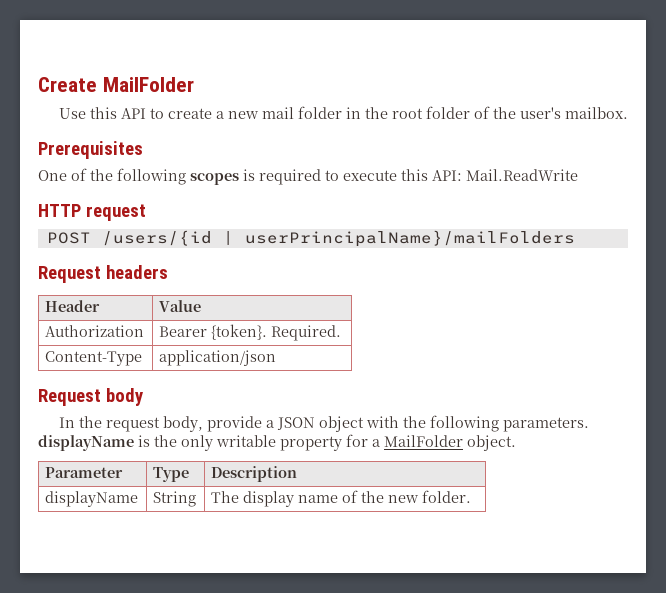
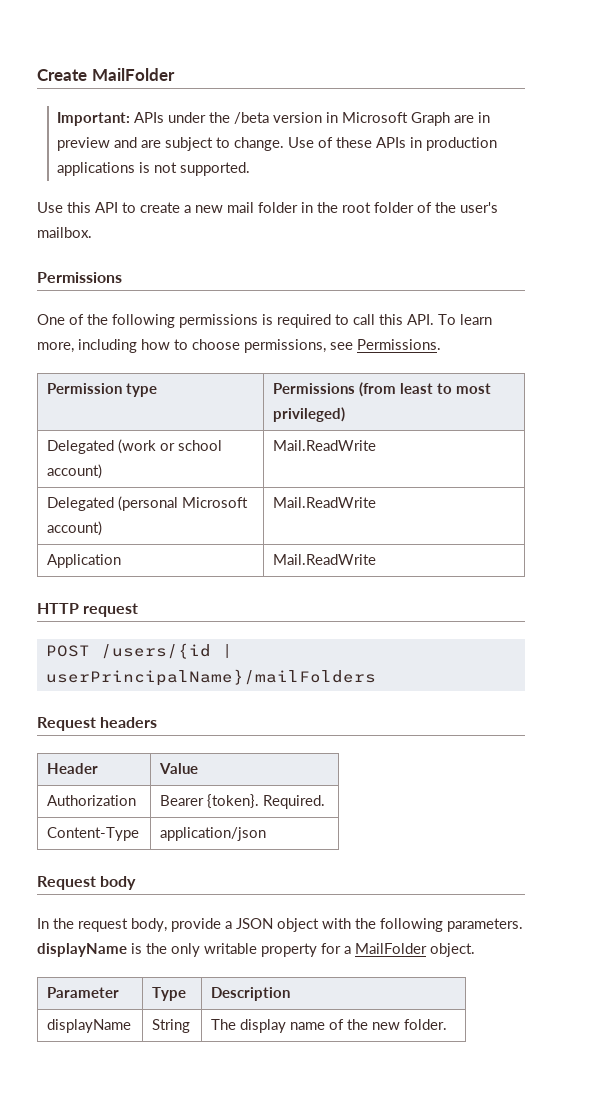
(194, 84) none -> [57,112,491,126] [57,137,498,151] [57,162,251,176] // Important: APIs under the /beta version in Microsoft Graph are in preview and are subject to change. Use of these APIs in production applications is not supported.
[38,141,143,159] Prerequisites -> [37,272,122,283] Permissions
[190,173,239,185] scopes -> [179,314,258,328] permissions
[343,169,462,181] execute this API: -> [353,314,492,325] [37,339,441,353] [47,383,158,397] [273,382,492,397] [273,407,346,422] [47,439,223,454] [47,464,103,479] [273,440,377,451] [47,496,249,511] [47,521,103,536] [273,497,377,508] [47,554,122,568] call this API. To learn more, including how to choose permissions, see Permissions. // Permission type | Permissions (from least to most privileged) // Delegated (work or school account) | Mail.ReadWrite // Delegated (personal Microsoft account) | Mail.ReadWrite // Application |

